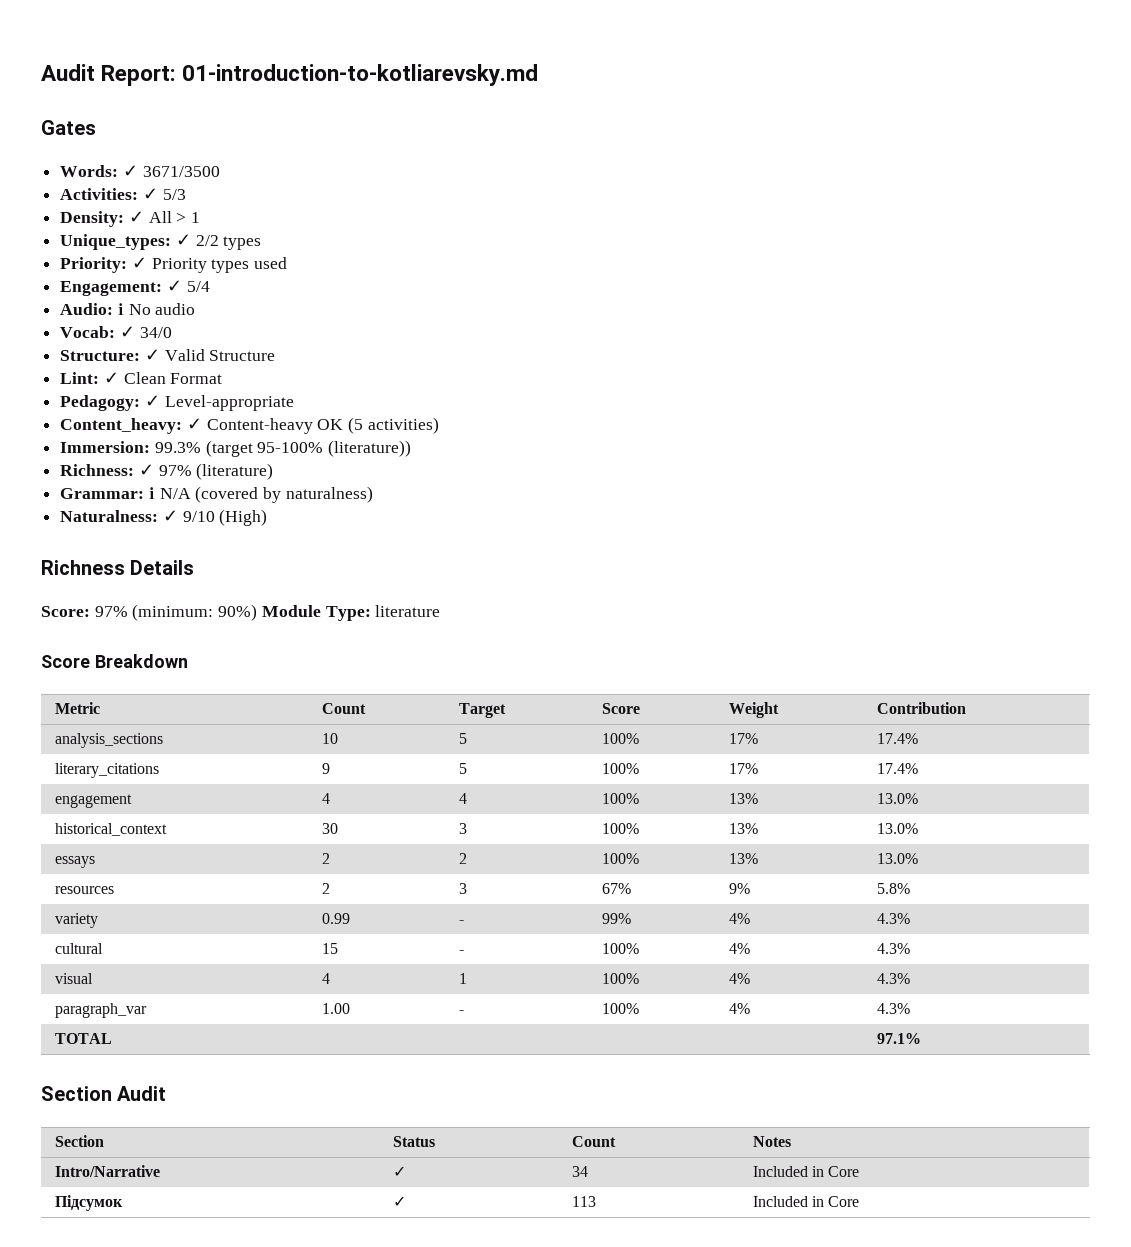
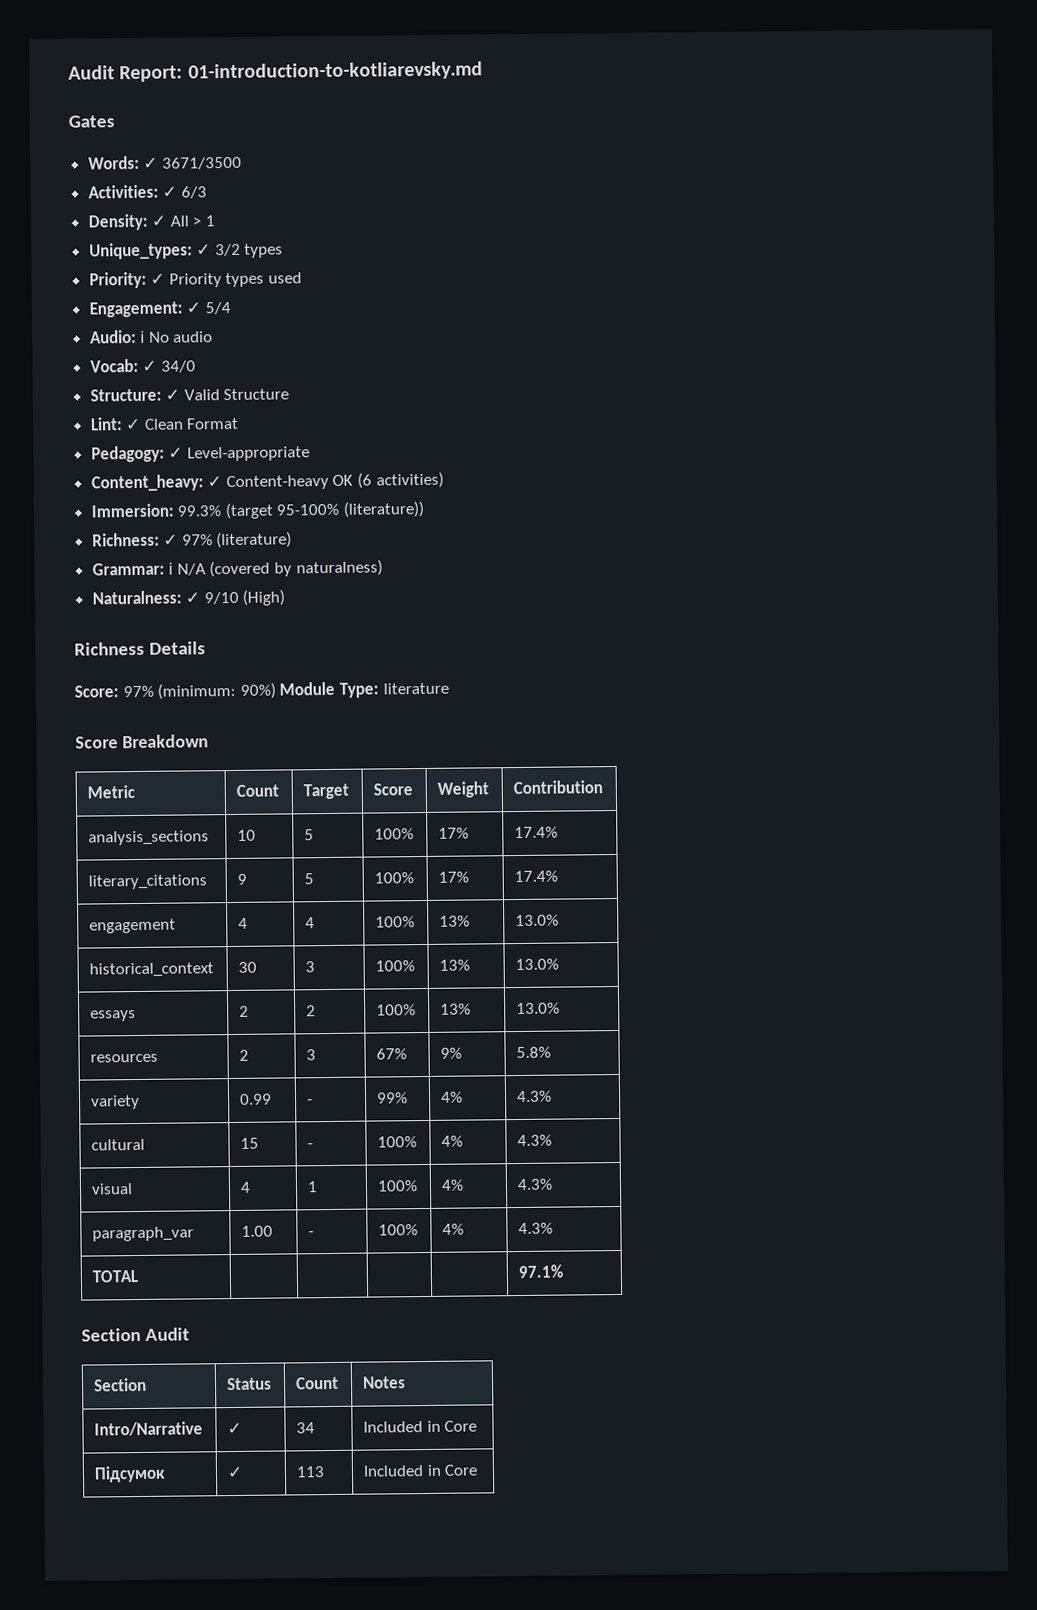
[162,189,186,200] 5/3 -> [180,186,207,199] 6/3
[195,235,219,246] 2/2 -> [214,243,241,257] 3/2
[348,417,364,434] (5 -> [357,472,373,489] (6

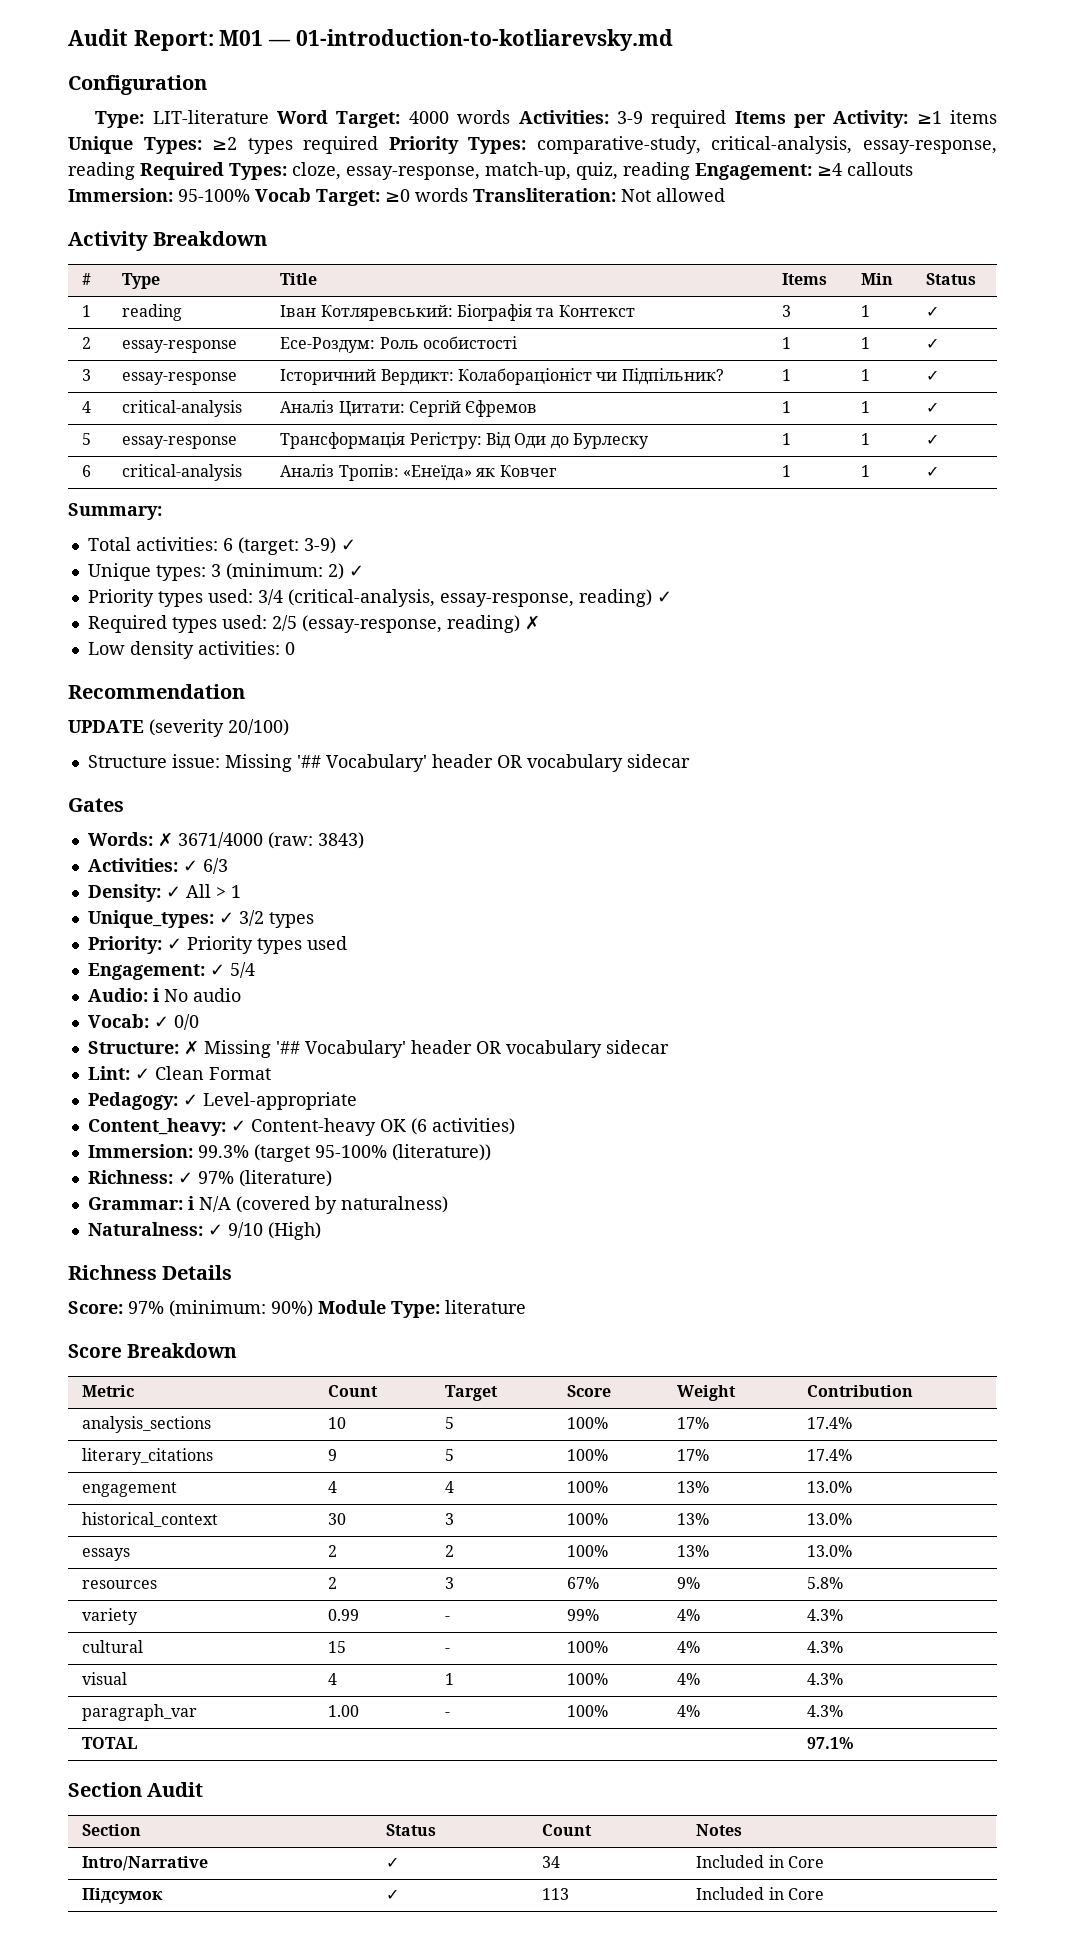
(184, 74) none -> [219,30,292,46] M01 —
[68,115,115,128] [87,155,242,170] Gates // Words: ✓ 3671/3500 -> [68,75,207,95] [95,110,997,128] [68,136,997,154] [68,162,913,180] [68,188,725,206] [68,231,268,251] [82,273,92,285] [122,273,161,289] [280,273,318,285] [782,273,828,285] [861,273,894,285] [926,273,977,285] [82,305,92,317] [122,304,183,321] [280,304,635,321] [782,305,792,317] [861,305,871,317] [926,306,940,317] [82,337,92,349] [122,340,238,353] [280,336,517,353] [782,337,792,349] [861,337,871,349] [926,338,940,349] [82,369,92,381] [122,372,238,385] [280,368,724,385] [782,369,792,381] [861,369,871,381] [926,370,940,381] [82,401,92,413] [122,400,243,417] [280,400,538,417] [782,401,792,413] [861,401,871,413] [926,402,940,413] [82,433,92,445] [122,436,238,449] [280,432,649,449] [782,433,792,445] [861,433,871,445] [926,434,940,445] [82,465,92,477] [122,464,243,481] [280,464,557,481] [782,465,792,477] [861,465,871,477] [926,466,940,477] [68,503,162,520] [87,537,356,555] [87,563,364,581] [87,589,672,607] [87,615,540,633] [87,641,295,659] [68,684,245,699] [68,719,289,737] [87,754,690,772] [68,798,124,812] [87,832,364,849] Configuration // Type: LIT-literature Word Target: 4000 words Activities: 3-9 required Items per Activity: ≥1 items Unique Types: ≥2 types required Priority Types: comparative-study, critical-analysis, essay-response, reading Required Types: cloze, essay-response, match-up, quiz, reading Engagement: ≥4 callouts Immersion: 95-100% Vocab Target: ≥0 words Transliteration: Not allowed // Activity Breakdown // # | Type | Title | Items | Min | Status // 1 | reading | Іван Котляревський: Біографія та Контекст | 3 | 1 | ✓ // 2 | essay-response | Есе-Роздум: Роль особистості | 1 | 1 | ✓ // 3 | essay-response | Історичний Вердикт: Колабораціоніст чи Підпільник? | 1 | 1 | ✓ // 4 | critical-analysis | Аналіз Цитати: Сергій Єфремов | 1 | 1 | ✓ // 5 | essay-response | Трансформація Регістру: Від Оди до Бурлеску | 1 | 1 | ✓ // 6 | critical-analysis | Аналіз Тропів: «Енеїда» як Ковчег | 1 | 1 | ✓ // Summary: // Total activities: 6 (target: 3-9) ✓ // Unique types: 3 (minimum: 2) ✓ // Priority types used: 3/4 (critical-analysis, essay-response, reading) ✓ // Required types used: 2/5 (essay-response, reading) ✗ // Low density activities: 0 // Recommendation // UPDATE (severity 20/100) // Structure issue: Missing '## Vocabulary' header OR vocabulary sidecar // Gates // Words: ✗ 3671/4000 (raw: 3843)
[160,360,196,373] 34/0 -> [173,1014,199,1030] 0/0
[165,388,290,401] ✓ Valid Structure -> [183,1040,669,1058] ✗ Missing '## Vocabulary' header OR vocabulary sidecar

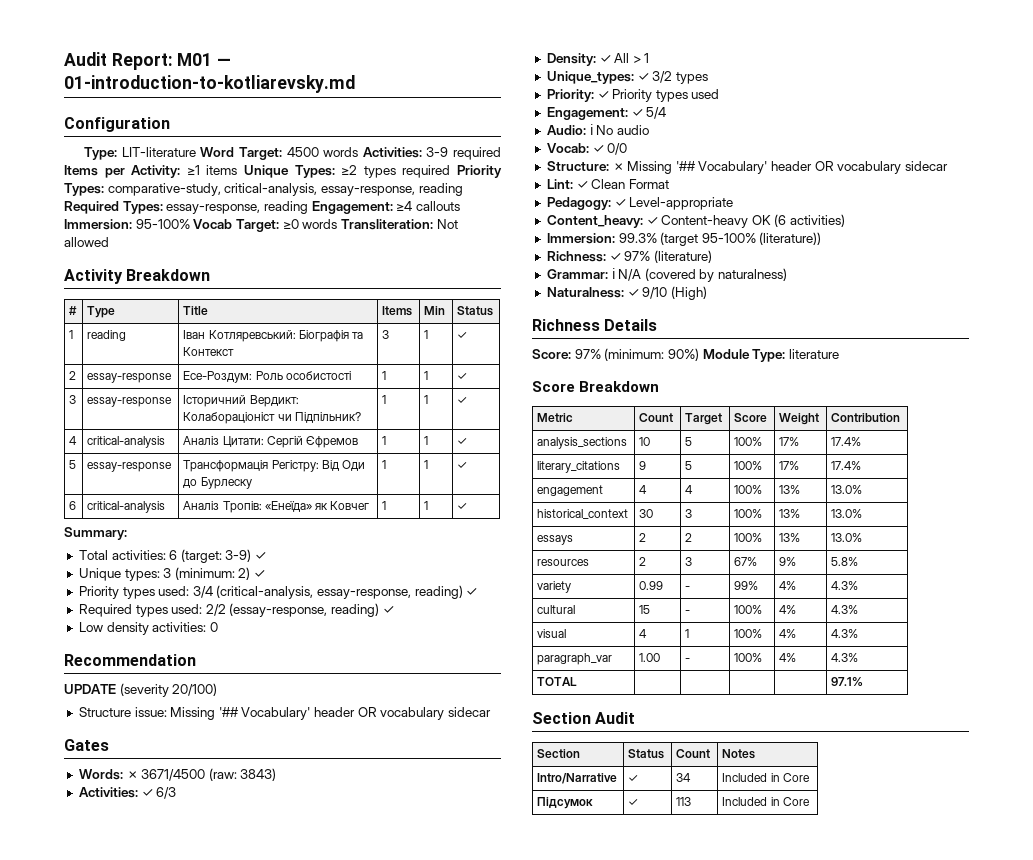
[408,111,449,124] 4000 -> [286,147,319,157] 4500
[292,162,618,180] cloze, essay-response, match-up, quiz, -> [166,204,261,214] essay-response,
[271,615,297,631] 2/5 -> [205,604,226,616] 2/2
[524,615,540,630] ✗ -> [382,606,394,614] ✓
[177,832,263,848] 3671/4000 -> [141,769,206,781] 3671/4500

